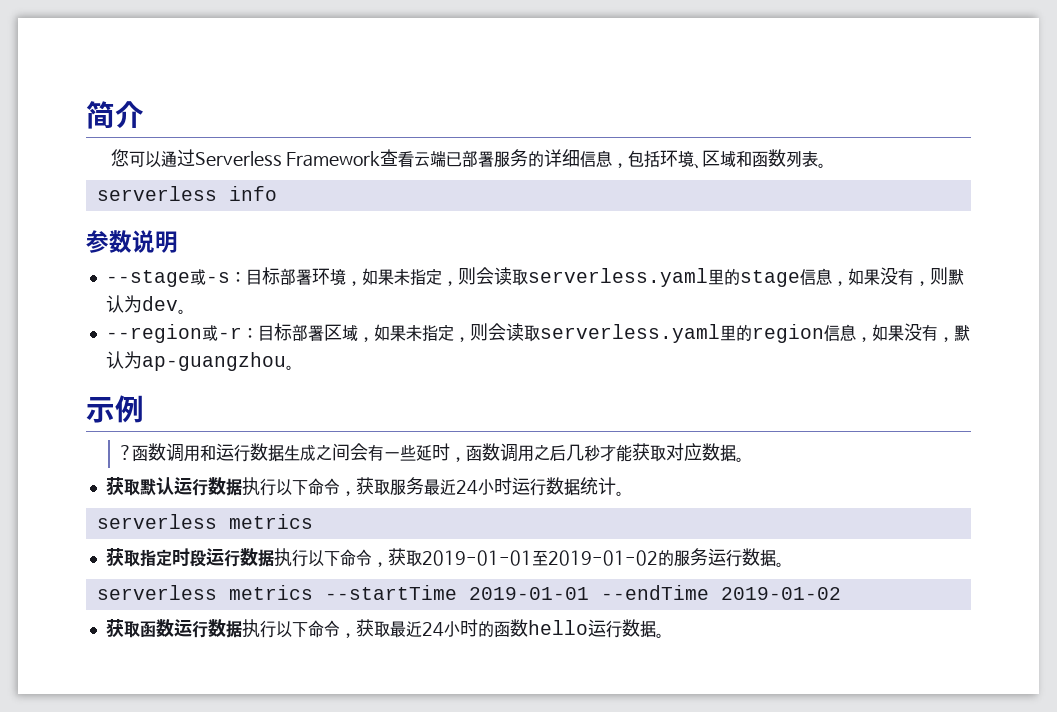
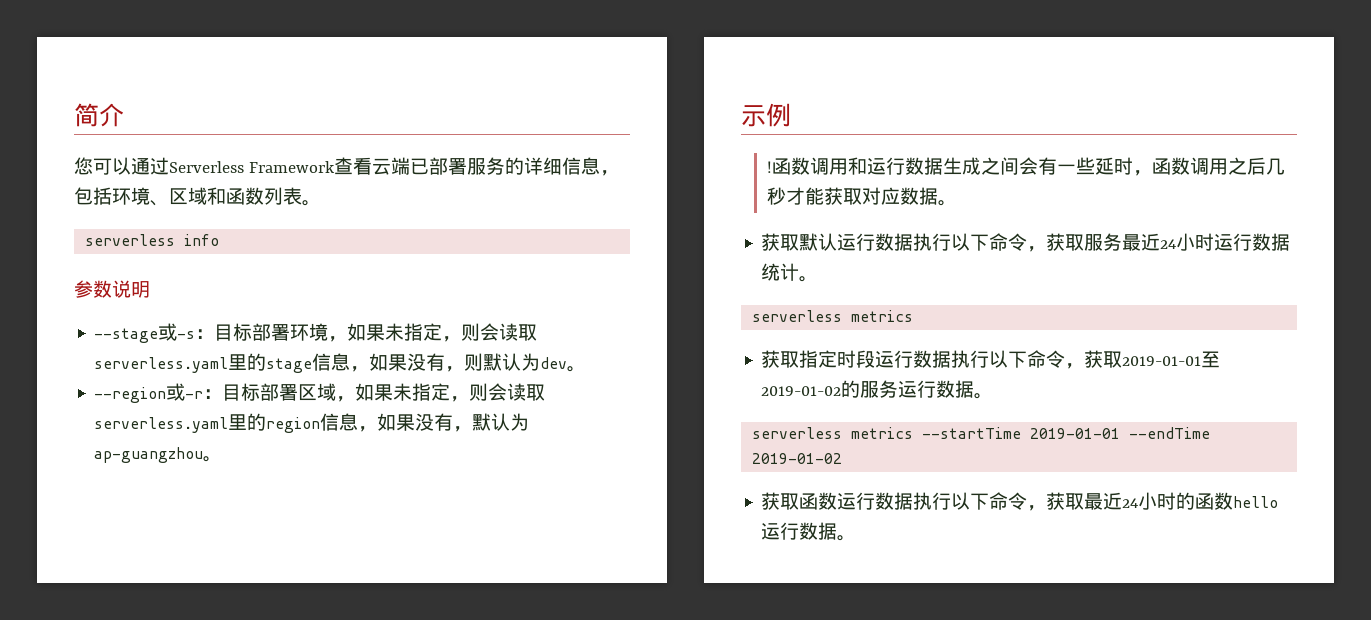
[120,445,133,460] ? -> [766,161,772,173] !

